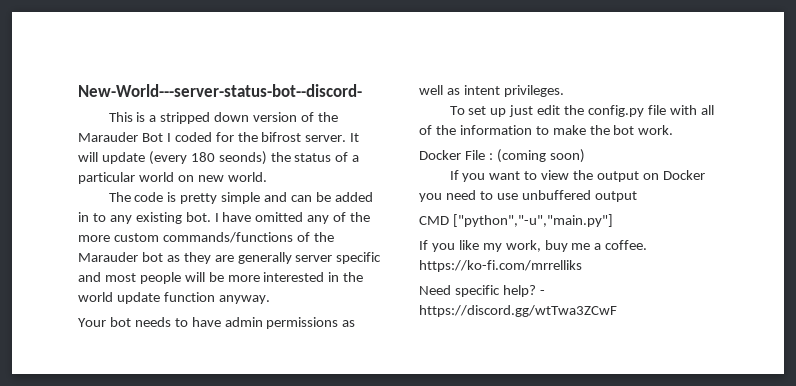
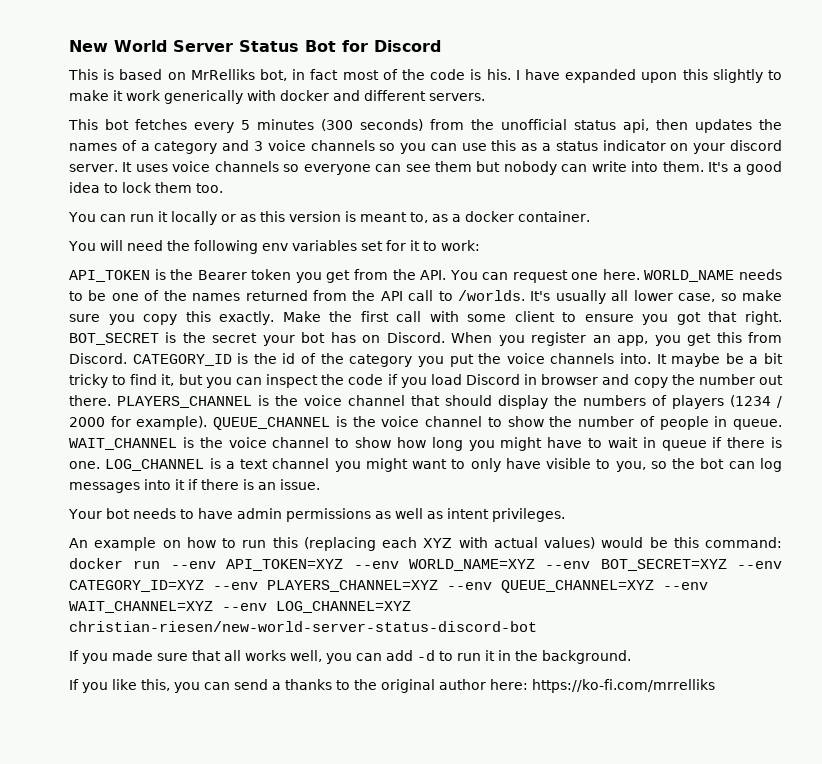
[78,84,362,97] [108,112,338,124] [78,132,360,142] [78,151,360,165] [78,172,267,184] [108,192,373,204] [78,212,371,224] [78,232,334,243] [78,252,382,264] [78,272,364,284] [78,292,270,304] New-World---server-status-bot--discord- // This is a stripped down version of the Marauder Bot I coded for the bifrost server. It will update (every 180 seonds) the status of a particular world on new world. // The code is pretty simple and can be added in to any existing bot. I have omitted any of the more custom commands/functions of the Marauder bot as they are generally server specific and most people will be more interested in the world update function anyway. -> [69,40,441,52] [68,69,782,83] [69,90,485,104] [68,119,782,133] [69,140,782,154] [69,161,782,175] [69,182,223,193] [68,211,590,225] [68,240,480,254] [69,269,782,283] [69,290,783,304] [69,311,782,325] [69,332,783,346] [69,353,783,367] [69,374,783,388] [69,395,782,409] [69,416,783,430] [69,437,783,451] [69,458,783,472] [69,479,320,493] New World Server Status Bot for Discord // This is based on MrRelliks bot, in fact most of the code is his. I have expanded upon this slightly to make it work generically with docker and different servers. // This bot fetches every 5 minutes (300 seconds) from the unofficial status api, then updates the names of a category and 3 voice channels so you can use this as a status indicator on your discord server. It uses voice channels so everyone can see them but nobody can write into them. It's a good idea to lock them too. // You can run it locally or as this version is meant to, as a docker container. // You will need the following env variables set for it to work: // API_TOKEN is the Bearer token you get from the API. You can request one here. WORLD_NAME needs to be one of the names returned from the API call to /worlds. It's usually all lower case, so make sure you copy this exactly. Make the first call with some client to ensure you got that right. BOT_SECRET is the secret your bot has on Discord. When you register an app, you get this from Discord. CATEGORY_ID is the id of the category you put the voice channels into. It maybe be a bit tricky to find it, but you can inspect the code if you load Discord in browser and copy the number out there. PLAYERS_CHANNEL is the voice channel that should display the numbers of players (1234 / 2000 for example). QUEUE_CHANNEL is the voice channel to show the number of people in queue. WAIT_CHANNEL is the voice channel to show how long you might have to wait in queue if there is one. LOG_CHANNEL is a text channel you might want to only have visible to you, so the bot can log messages into it if there is an issue.
[449,105,714,117] [419,125,674,135] [419,149,585,163] [449,170,705,182] [419,190,637,202] [419,214,613,227] [419,240,648,252] [419,260,582,272] [419,285,545,297] [419,305,617,317] To set up just edit the config.py file with all of the information to make the bot work. // Docker File : (coming soon) // If you want to view the output on Docker you need to use unbuffered output // CMD ["python","-u","main.py"] // If you like my work, buy me a coffee. https://ko-fi.com/mrrelliks // Need specific help? - https://discord.gg/wtTwa3ZCwF -> [69,537,782,551] [69,558,782,571] [69,580,708,593] [69,601,411,613] [69,621,537,632] [69,650,631,664] [69,679,715,693] An example on how to run this (replacing each XYZ with actual values) would be this command: docker run --env API_TOKEN=XYZ --env WORLD_NAME=XYZ --env BOT_SECRET=XYZ --env CATEGORY_ID=XYZ --env PLAYERS_CHANNEL=XYZ --env QUEUE_CHANNEL=XYZ --env WAIT_CHANNEL=XYZ --env LOG_CHANNEL=XYZ christian-riesen/new-world-server-status-discord-bot // If you made sure that all works well, you can add -d to run it in the background. // If you like this, you can send a thanks to the original author here: https://ko-fi.com/mrrelliks

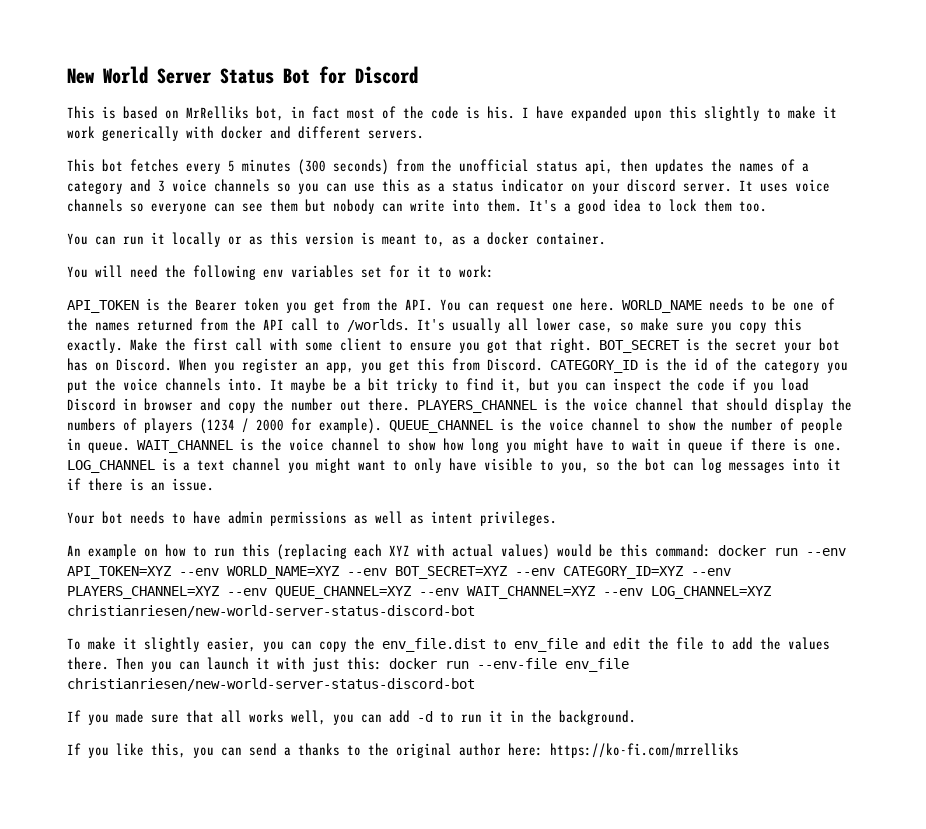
[69,621,537,632] christian-riesen/new-world-server-status-discord-bot -> [67,605,475,618] [67,637,830,652] [67,657,629,672] [67,678,475,691] christianriesen/new-world-server-status-discord-bot // To make it slightly easier, you can copy the env_file.dist to env_file and edit the file to add the values there. Then you can launch it with just this: docker run --env-file env_file christianriesen/new-world-server-status-discord-bot

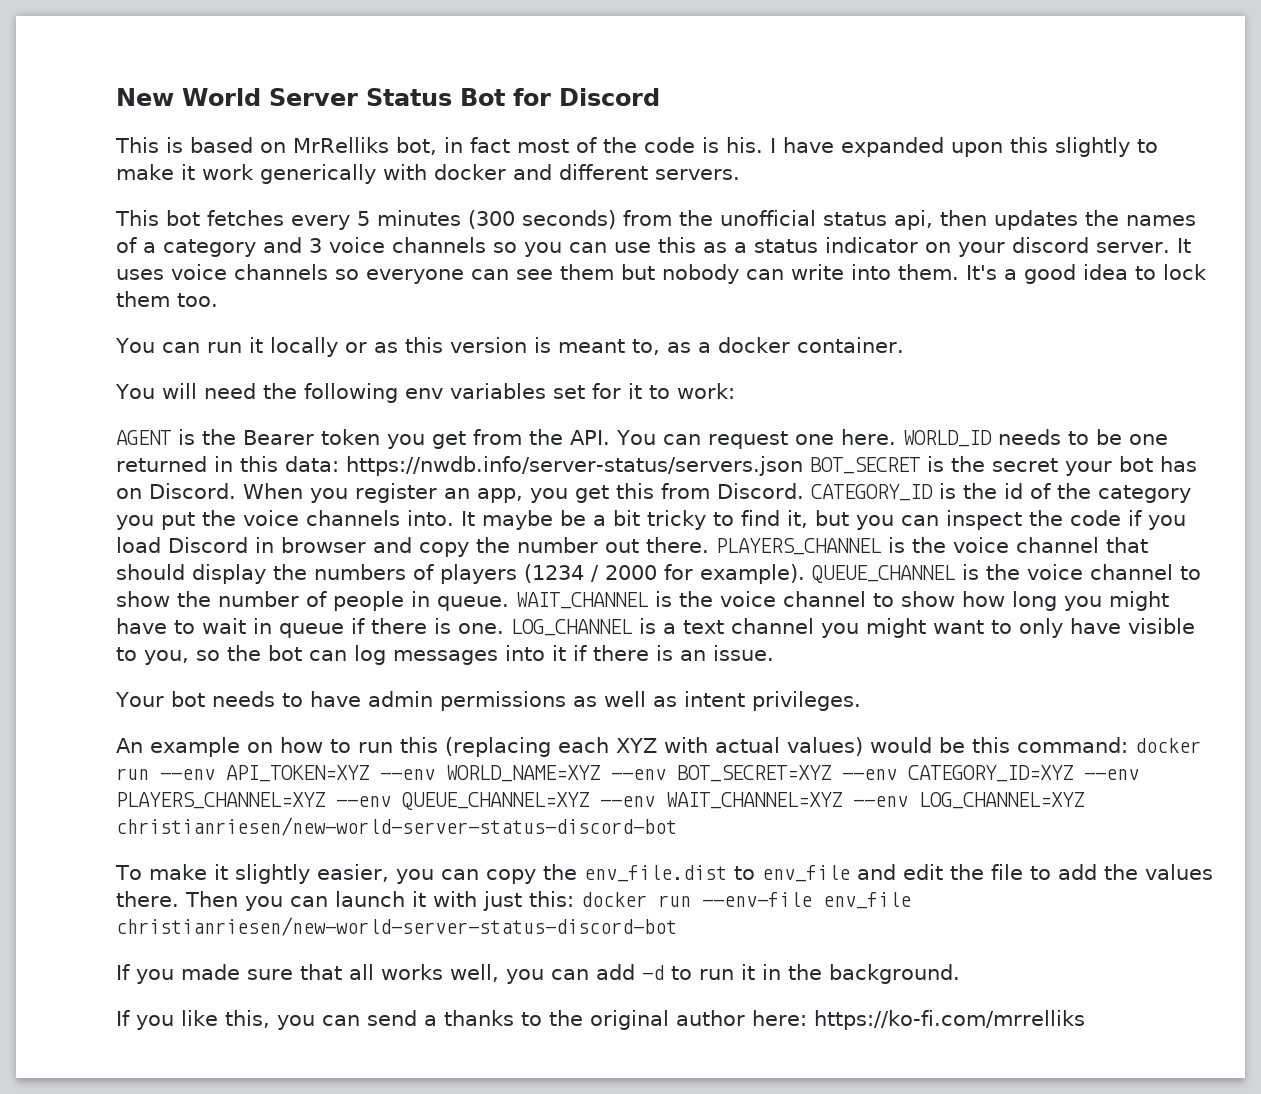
[67,300,139,313] API_TOKEN -> [116,430,171,445] AGENT
[622,300,702,313] WORLD_NAME -> [902,430,992,447] WORLD_ID
[821,298,835,311] [67,318,802,333] [67,338,592,353] of the names returned from the API call to /worlds. It's usually all lower case, so make sure you copy this exactly. Make the first call with some client to ensure you got that right. -> [116,456,803,476] returned in this data: https://nwdb.info/server-status/servers.json

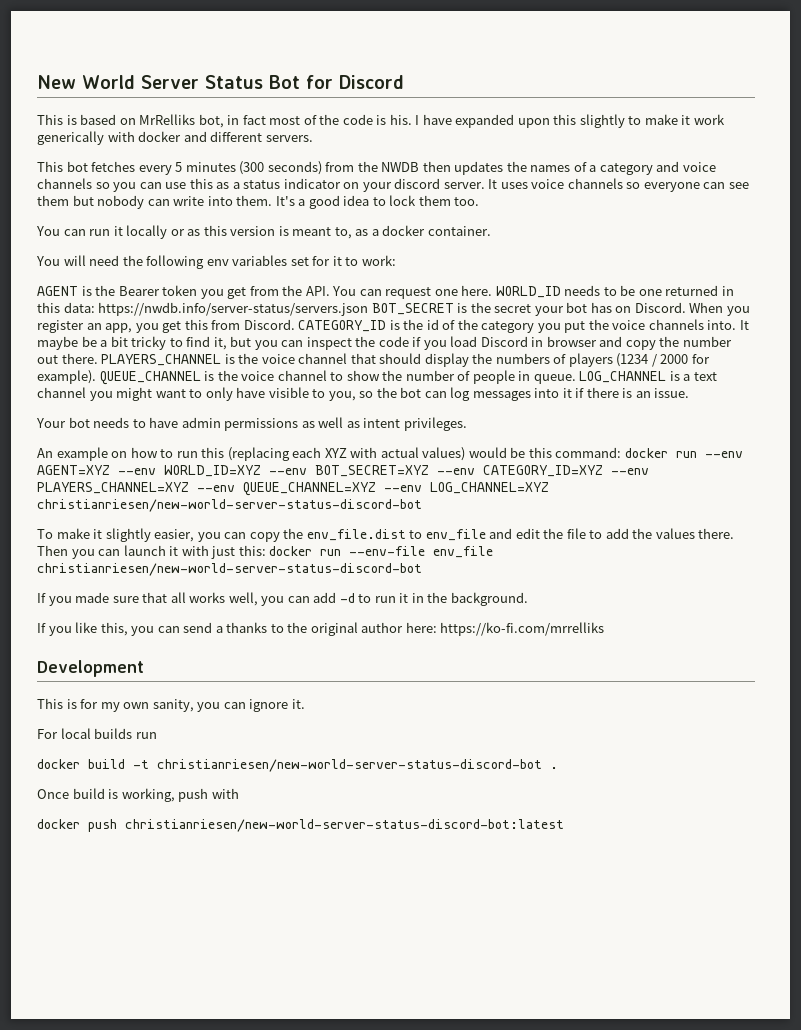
[720,210,933,230] unofficial status api, -> [381,162,420,172] NWDB
[309,238,322,253] 3 -> (680, 166) none
[516,591,1169,611] [116,618,504,638] WAIT_CHANNEL is the voice channel to show how long you might have to wait in queue if there is one. -> (576, 379) none
[226,765,600,782] API_TOKEN=XYZ --env WORLD_NAME=XYZ -> [37,465,261,477] AGENT=XYZ --env WORLD_ID=XYZ
[666,792,908,809] WAIT_CHANNEL=XYZ --env -> (422, 488) none
(1085, 1020) none -> [37,660,144,677] [37,698,305,712] [37,728,157,739] [37,759,558,772] [37,788,239,802] [37,819,564,832] // Development // This is for my own sanity, you can ignore it. // For local builds run // docker build -t christianriesen/new-world-server-status-discord-bot . // Once build is working, push with // docker push christianriesen/new-world-server-status-discord-bot:latest

